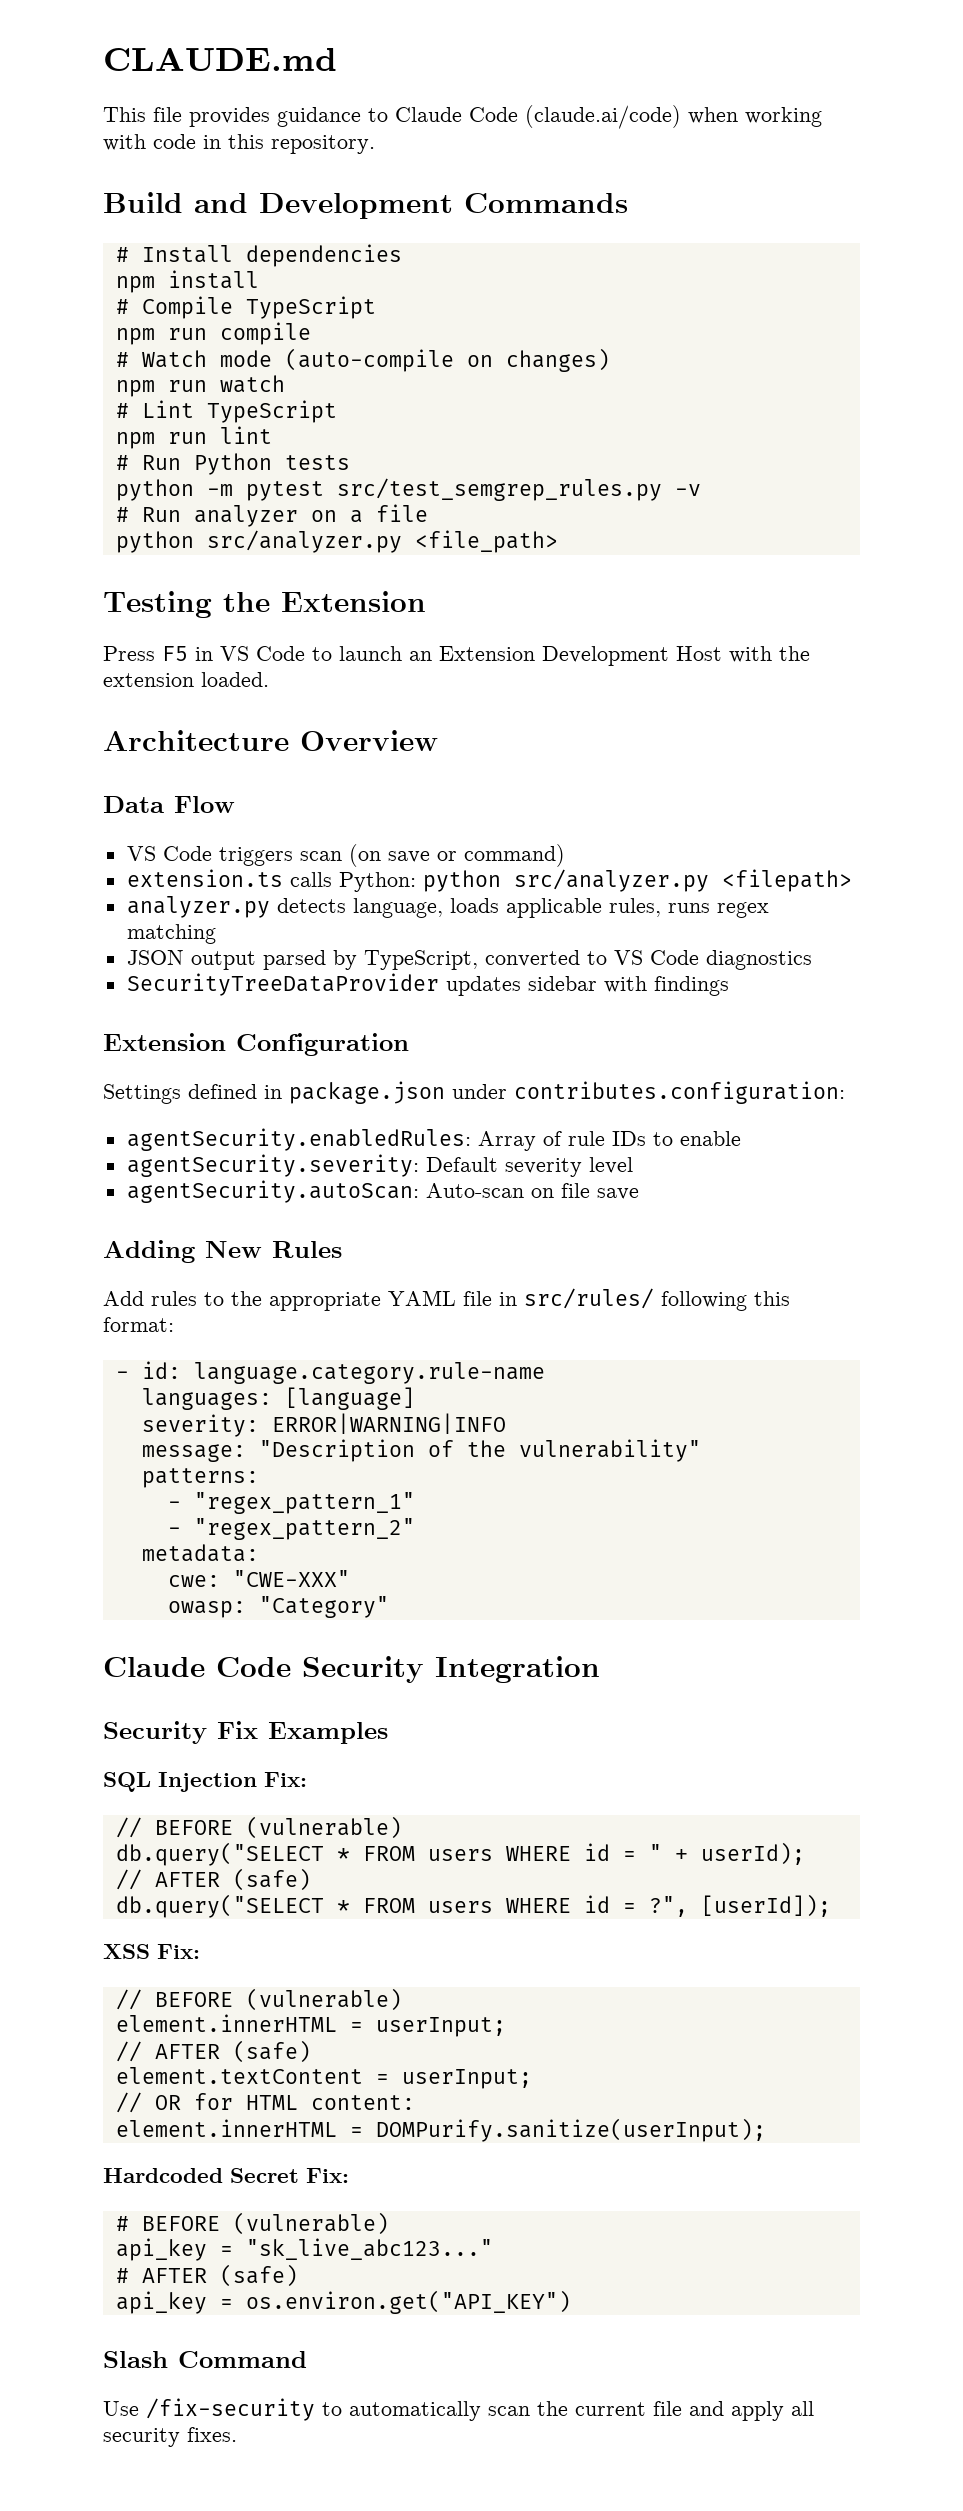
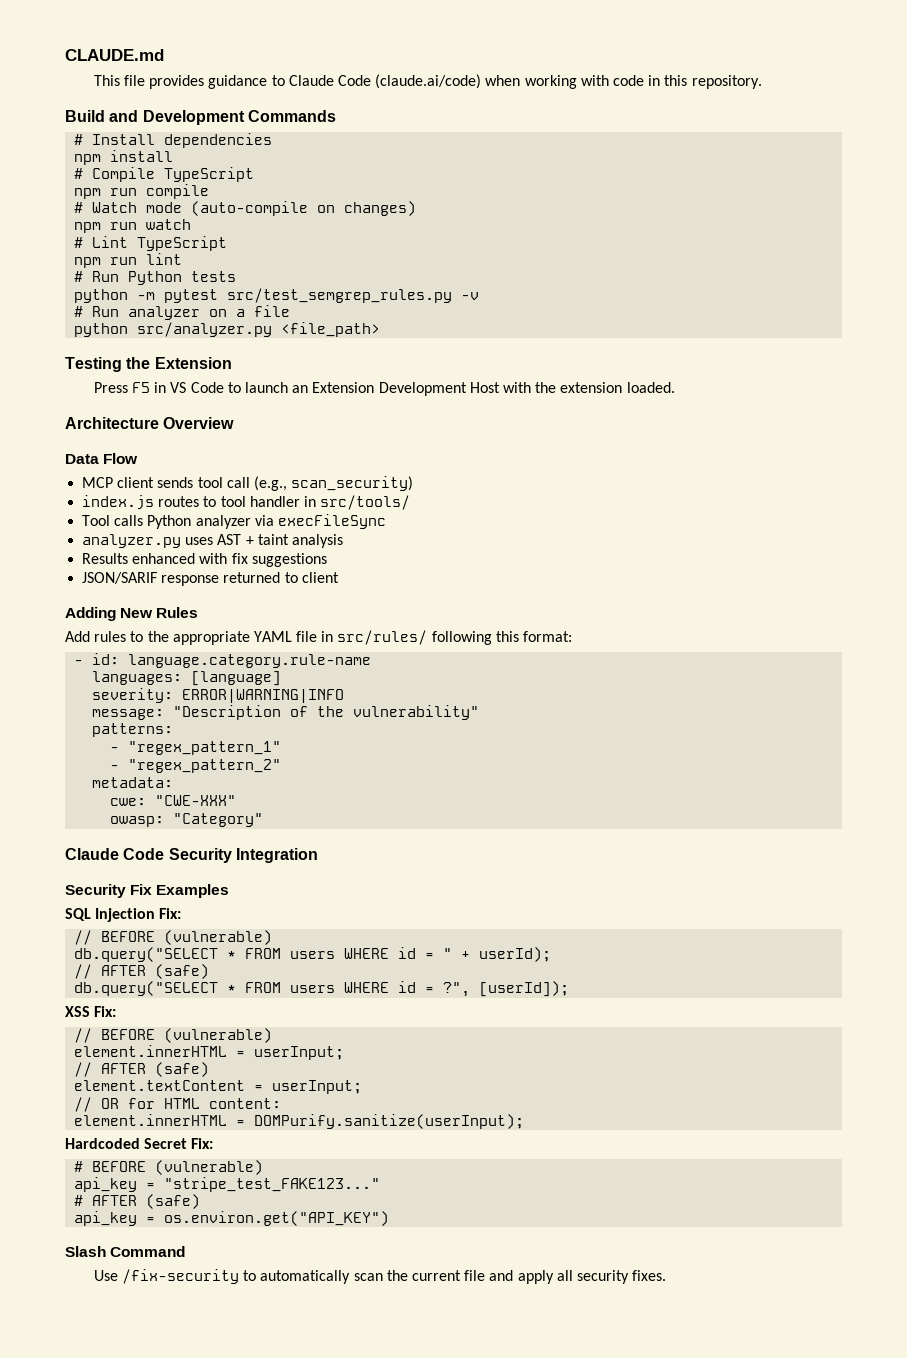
[126,844,565,867] [126,869,852,892] [126,896,769,918] [126,924,216,944] [126,950,812,970] [126,973,729,996] [103,1033,409,1056] [103,1081,845,1104] [126,1128,741,1151] [126,1154,633,1177] [126,1180,639,1203] VS Code triggers scan (on save or command) // extension.ts calls Python: python src/analyzer.py <filepath> // analyzer.py detects language, loads applicable rules, runs regex matching // JSON output parsed by TypeScript, converted to VS Code diagnostics // SecurityTreeDataProvider updates sidebar with findings // Extension Configuration // Settings defined in package.json under contributes.configuration: // agentSecurity.enabledRules: Array of rule IDs to enable // agentSecurity.severity: Default severity level // agentSecurity.autoScan: Auto-scan on file save -> [82,476,414,491] [82,495,411,510] [82,514,386,529] [82,534,343,548] [82,553,327,567] [82,572,339,586] MCP client sends tool call (e.g., scan_security) // index.js routes to tool handler in src/tools/ // Tool calls Python analyzer via execFileSync // analyzer.py uses AST + taint analysis // Results enhanced with fix suggestions // JSON/SARIF response returned to client
[245,2238,493,2260] "sk_live_abc123..." -> [164,1177,381,1192] "stripe_test_FAKE123..."

